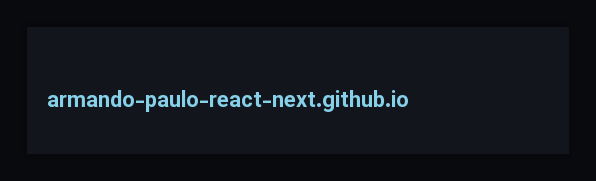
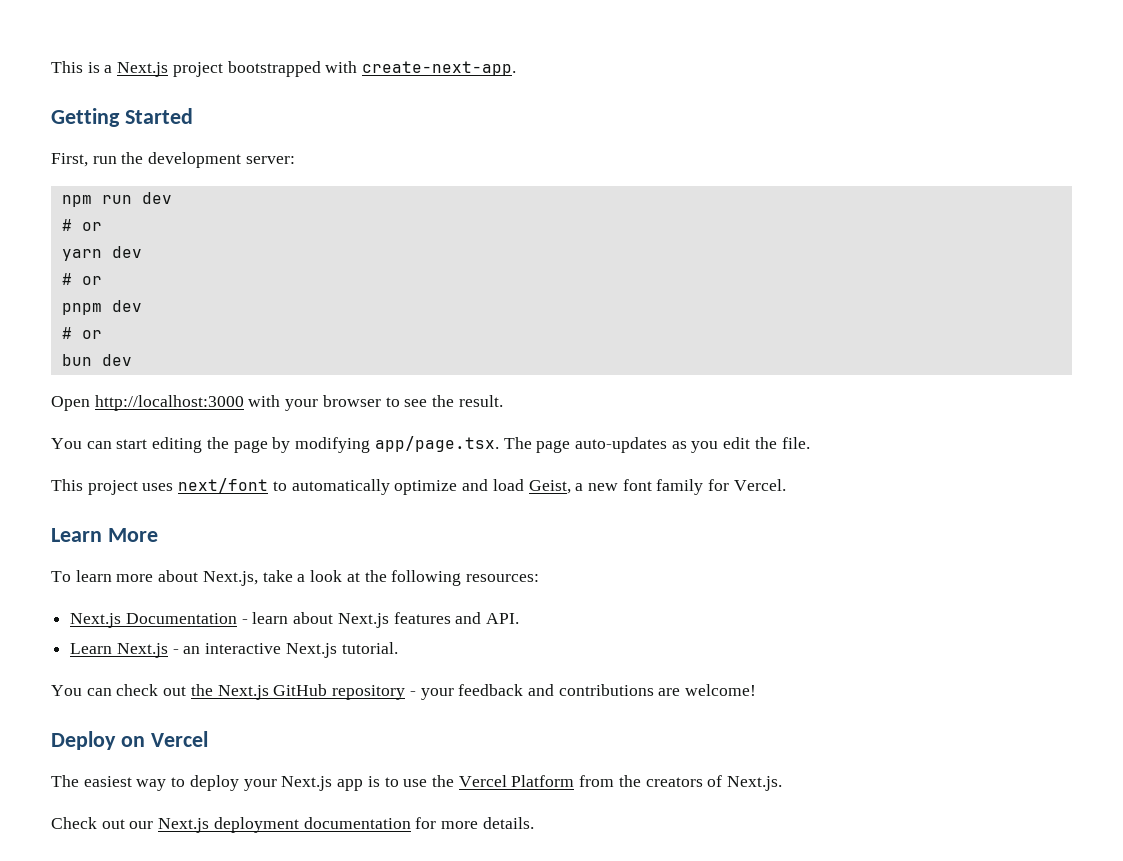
[47,90,409,112] armando-paulo-react-next.github.io -> [51,61,517,77] [51,108,193,127] [51,152,295,168] [61,192,172,207] [61,219,102,231] [61,246,142,261] [61,273,102,285] [61,300,142,315] [61,327,102,339] [61,354,132,366] [51,395,503,411] [51,436,810,453] [51,478,786,495] [51,528,158,542] [51,570,539,586] [70,612,520,628] [70,642,398,658] [51,684,757,700] [51,731,208,750] [51,775,783,791] [51,817,534,833] This is a Next.js project bootstrapped with create-next-app. // Getting Started // First, run the development server: // npm run dev // # or // yarn dev // # or // pnpm dev // # or // bun dev // Open http://localhost:3000 with your browser to see the result. // You can start editing the page by modifying app/page.tsx. The page auto-updates as you edit the file. // This project uses next/font to automatically optimize and load Geist, a new font family for Vercel. // Learn More // To learn more about Next.js, take a look at the following resources: // Next.js Documentation - learn about Next.js features and API. // Learn Next.js - an interactive Next.js tutorial. // You can check out the Next.js GitHub repository - your feedback and contributions are welcome! // Deploy on Vercel // The easiest way to deploy your Next.js app is to use the Vercel Platform from the creators of Next.js. // Check out our Next.js deployment documentation for more details.

